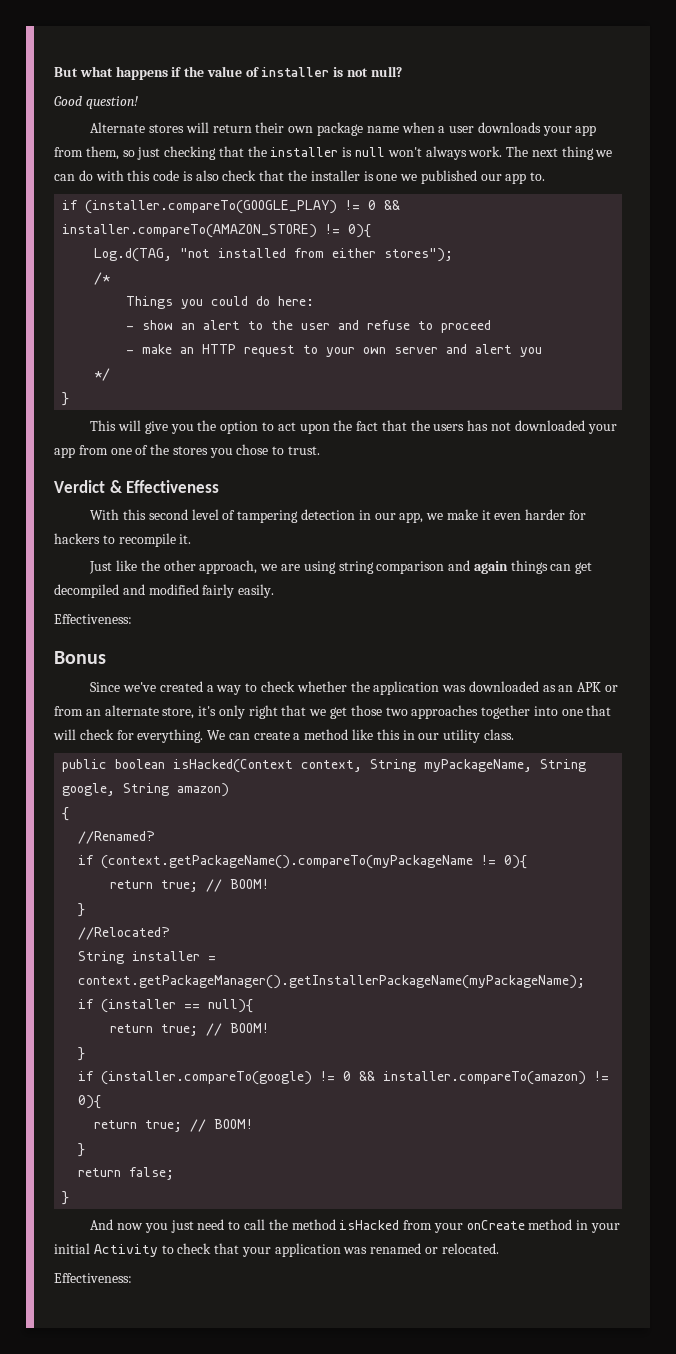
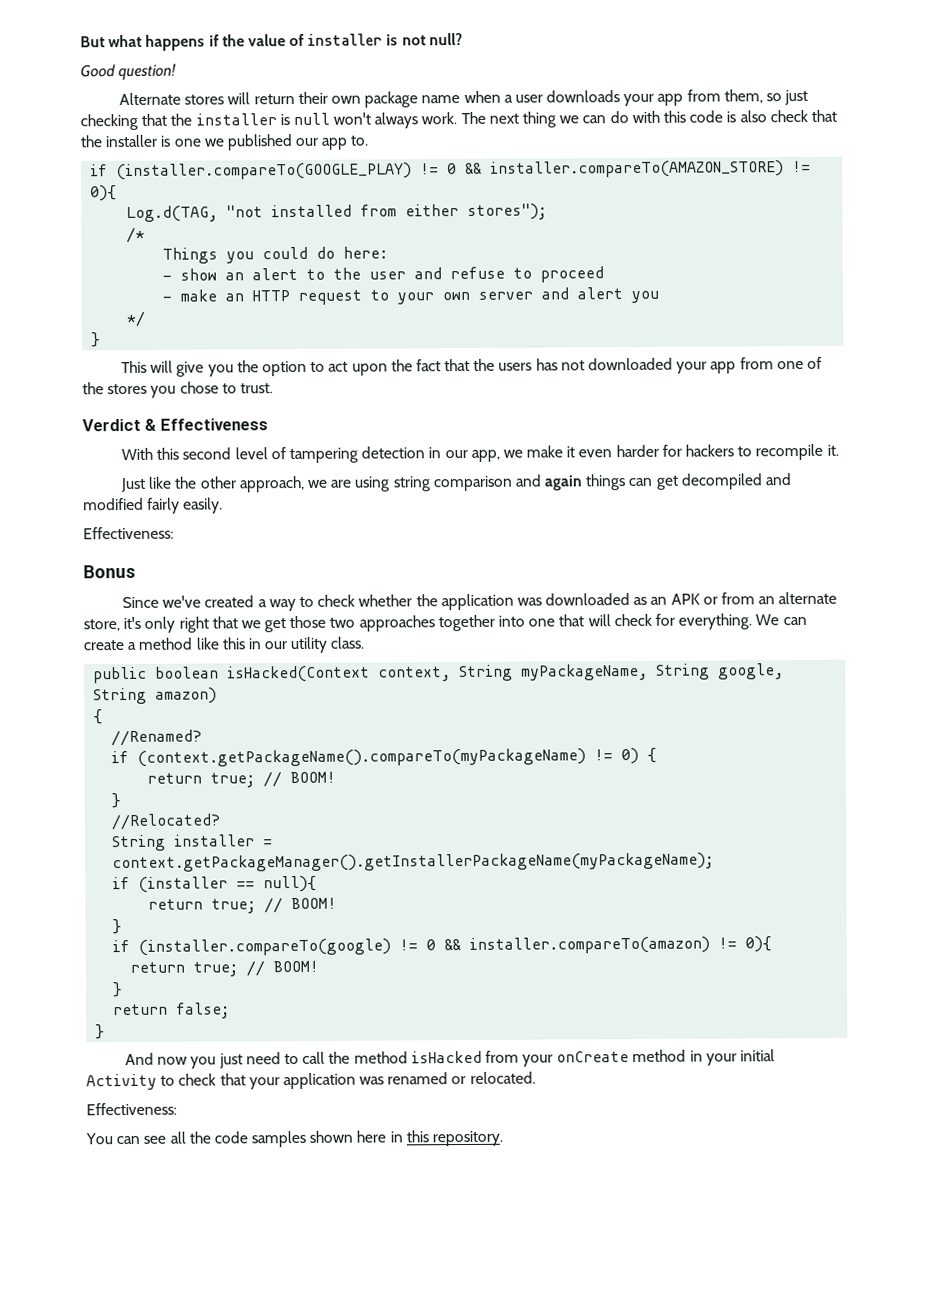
[101,855,528,869] (context.getPackageName().compareTo(myPackageName != 0){ -> [137,747,658,767] (context.getPackageName().compareTo(myPackageName) != 0) {
(132, 1278) none -> [85,1130,504,1148] // You can see all the code samples shown here in this repository.

